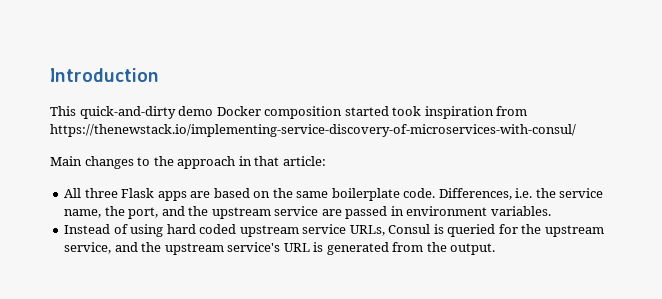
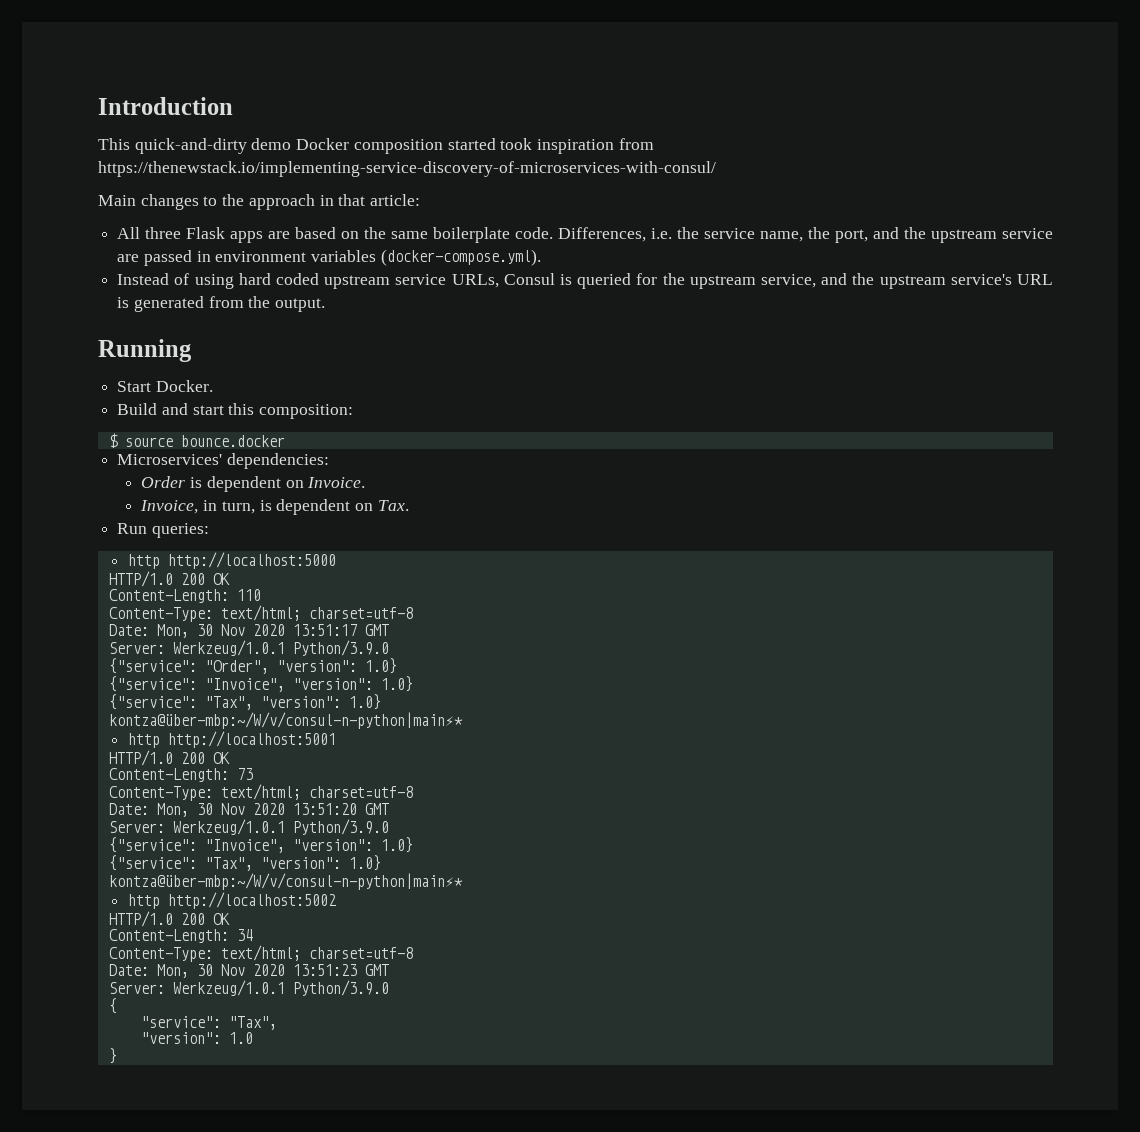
[490,206,551,216] variables. -> [311,249,541,266] variables (docker-compose.yml).
(496, 249) none -> [98,339,192,362] [117,380,213,392] [117,403,354,419] [108,433,285,448] [117,453,329,469] [141,476,366,492] [140,499,409,515] [117,523,209,538] [127,552,336,569] [108,571,230,587] [108,589,261,603] [108,605,413,622] [108,624,389,638] [108,640,389,656] [108,658,397,674] [108,676,413,692] [108,694,381,710] [108,712,463,729] [127,731,336,748] [108,750,230,766] [108,768,253,782] [108,784,413,801] [108,803,389,817] [108,819,389,835] [108,837,413,853] [108,855,381,871] [108,873,463,890] [127,892,336,909] [108,911,230,927] [108,929,253,943] [108,945,413,962] [108,964,389,978] [108,980,389,996] [108,998,117,1014] [140,1016,277,1030] [140,1032,253,1044] [108,1048,117,1064] // Running // Start Docker. // Build and start this composition: // $ source bounce.docker // Microservices' dependencies: // Order is dependent on Invoice. // Invoice, in turn, is dependent on Tax. // Run queries: // http http://localhost:5000 // HTTP/1.0 200 OK // Content-Length: 110 // Content-Type: text/html; charset=utf-8 // Date: Mon, 30 Nov 2020 13:51:17 GMT // Server: Werkzeug/1.0.1 Python/3.9.0 // {"service": "Order", "version": 1.0} // {"service": "Invoice", "version": 1.0} // {"service": "Tax", "version": 1.0} // kontza@über-mbp:~/W/v/consul-n-python|main⚡* // http http://localhost:5001 // HTTP/1.0 200 OK // Content-Length: 73 // Content-Type: text/html; charset=utf-8 // Date: Mon, 30 Nov 2020 13:51:20 GMT // Server: Werkzeug/1.0.1 Python/3.9.0 // {"service": "Invoice", "version": 1.0} // {"service": "Tax", "version": 1.0} // kontza@über-mbp:~/W/v/consul-n-python|main⚡* // http http://localhost:5002 // HTTP/1.0 200 OK // Content-Length: 34 // Content-Type: text/html; charset=utf-8 // Date: Mon, 30 Nov 2020 13:51:23 GMT // Server: Werkzeug/1.0.1 Python/3.9.0 // { // "service": "Tax", // "version": 1.0 // }

